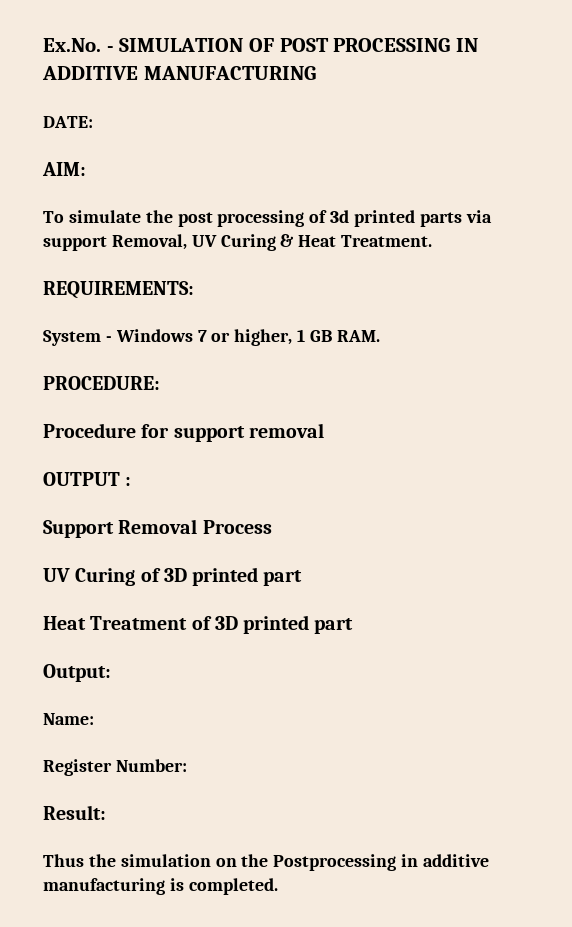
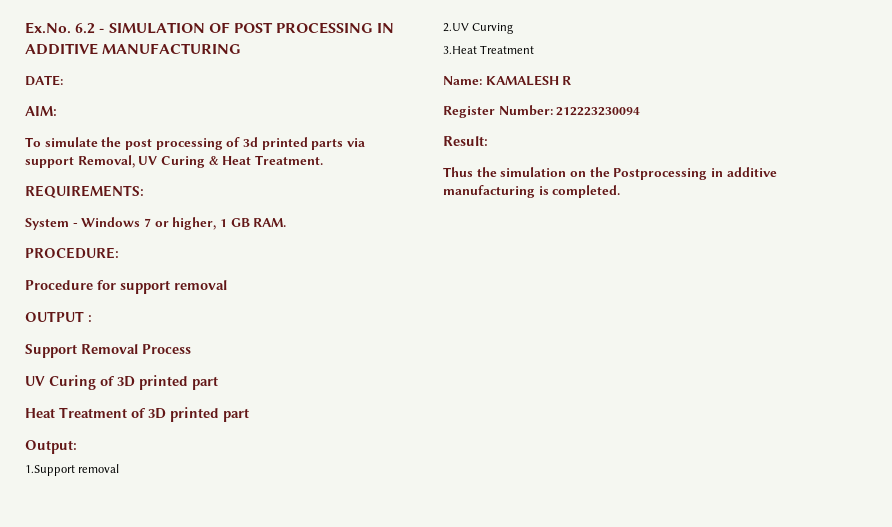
(101, 45) none -> [75,23,96,34] 6.2
(111, 673) none -> [25,464,120,476] [443,23,514,34] [443,45,535,54] // 1.Support removal // 2.UV Curving // 3.Heat Treatment
(94, 719) none -> [485,75,572,86] KAMALESH R
(187, 765) none -> [556,107,641,116] 212223230094

